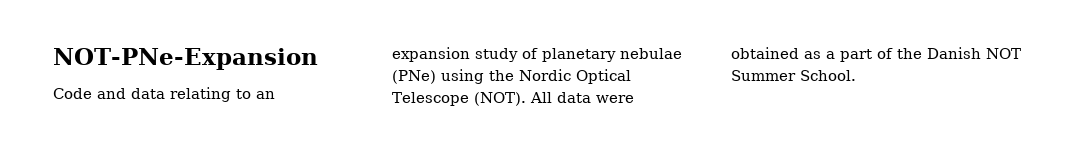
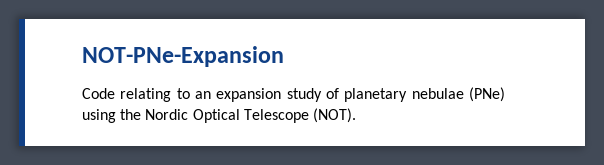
[97,88,165,99] and data -> (115, 93) none
[529,92,634,103] [731,47,1021,62] [731,70,856,81] All data were obtained as a part of the Danish NOT Summer School. -> (356, 115) none

